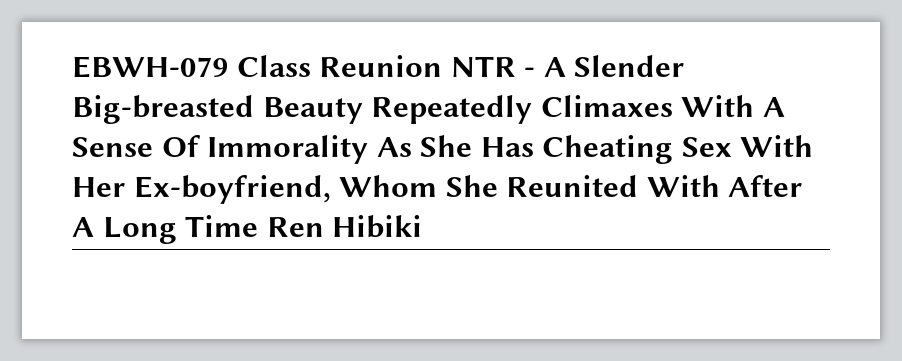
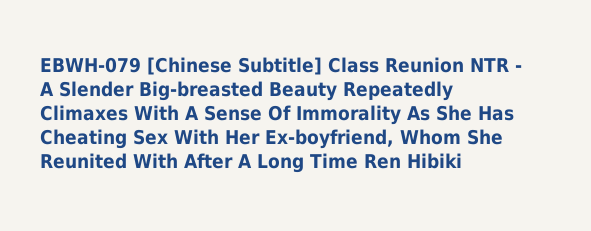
(228, 67) none -> [146,57,322,75] [Chinese Subtitle]

